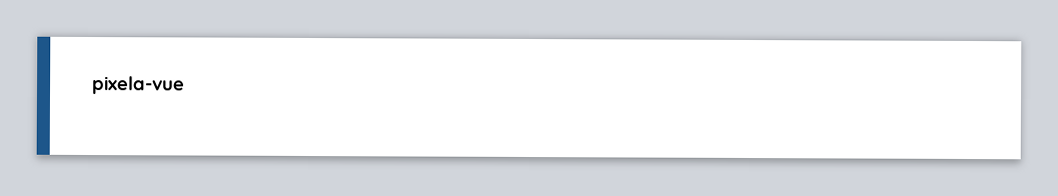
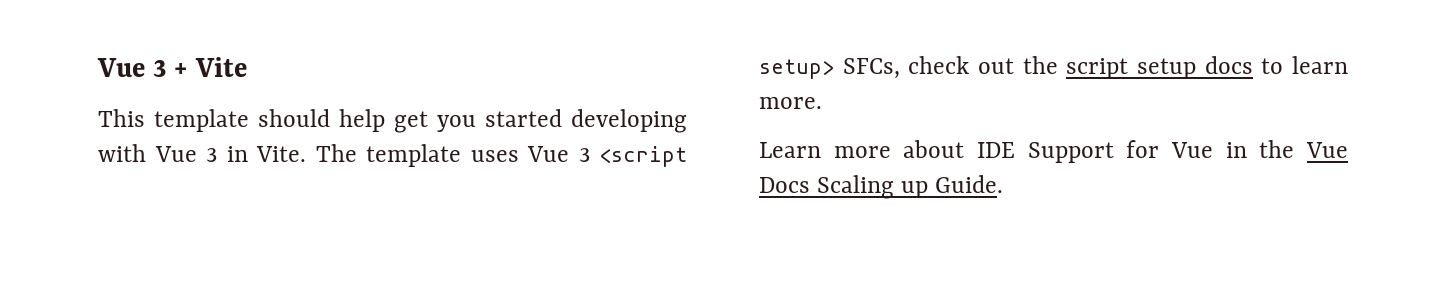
[92,76,185,95] pixela-vue -> [97,57,247,77] [98,109,687,133] [98,144,687,167] [759,56,1348,79] [759,97,822,109] [759,140,1348,163] [759,175,1004,199] Vue 3 + Vite // This template should help get you started developing with Vue 3 in Vite. The template uses Vue 3 <script setup> SFCs, check out the script setup docs to learn more. // Learn more about IDE Support for Vue in the Vue Docs Scaling up Guide.

